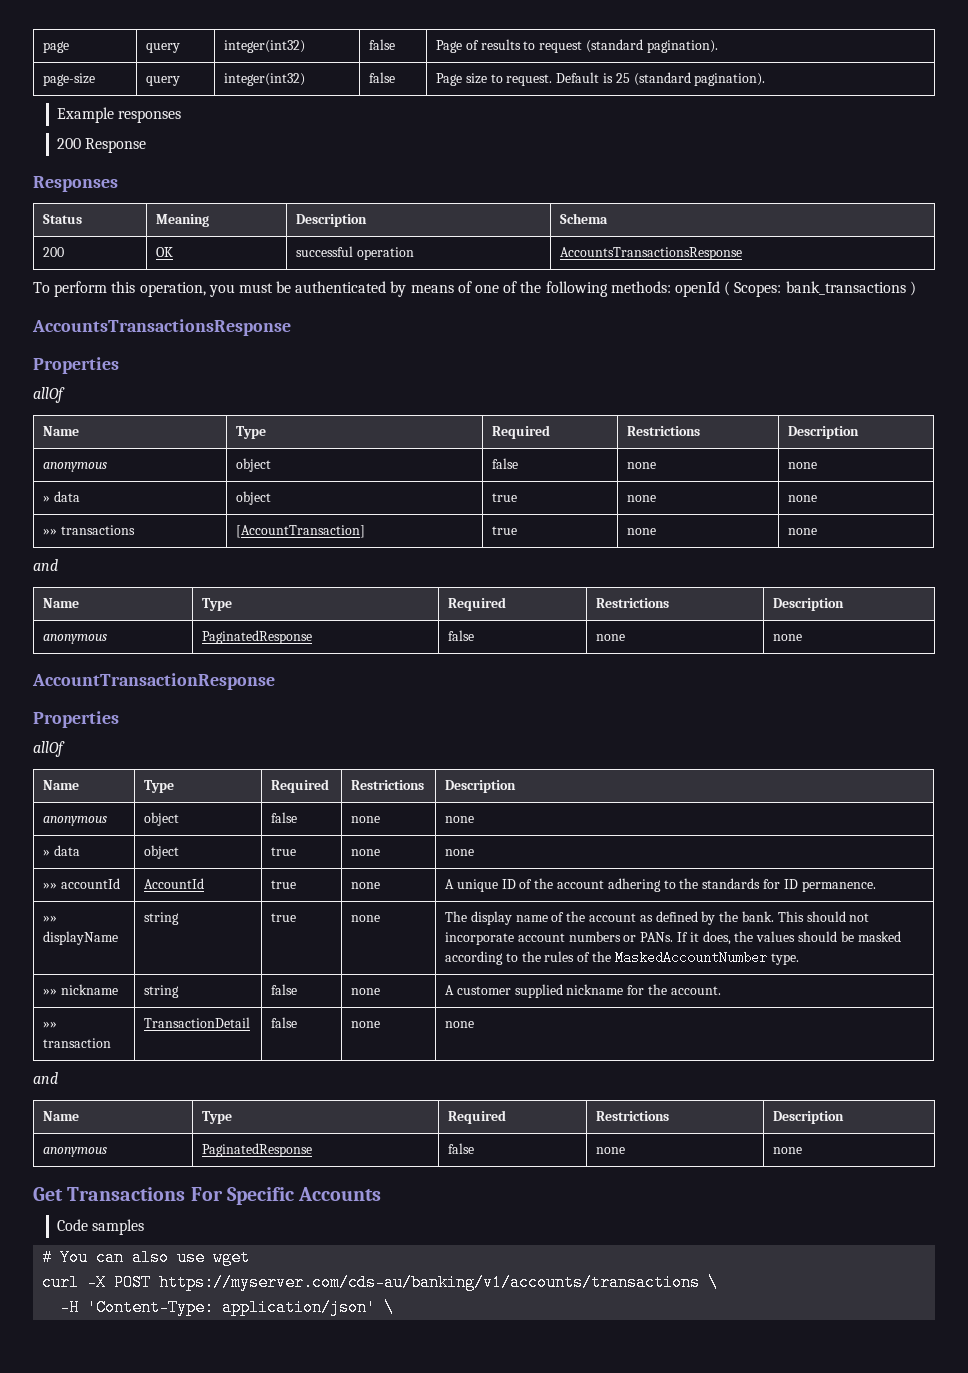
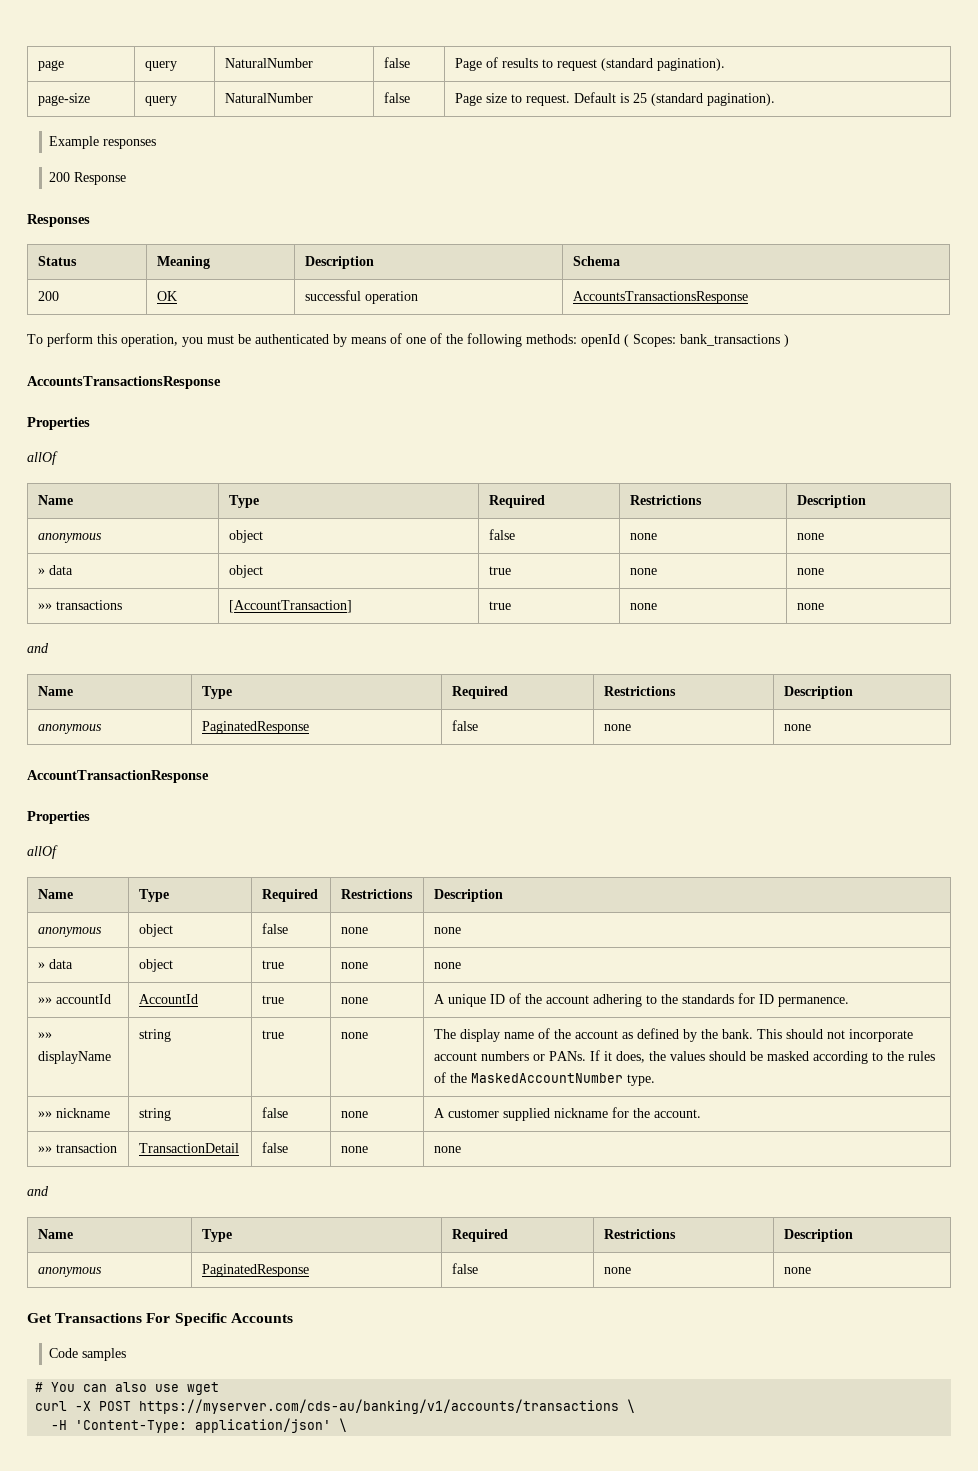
[224,40,306,53] integer(int32) -> [224,58,313,68] NaturalNumber
[224,73,306,86] integer(int32) -> [224,93,313,103] NaturalNumber

